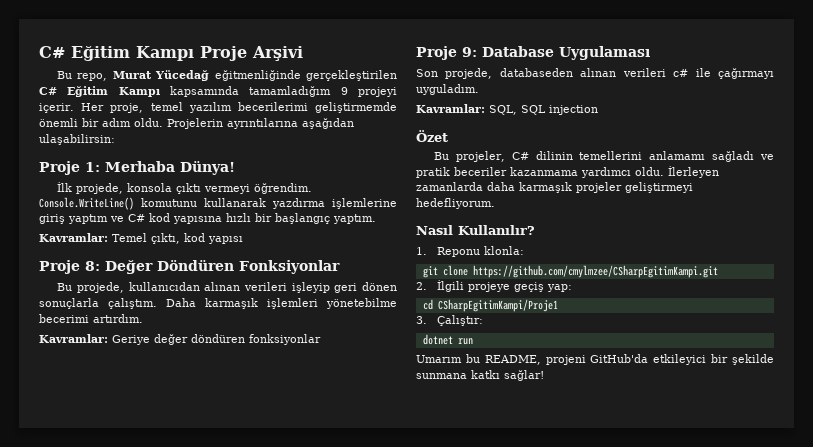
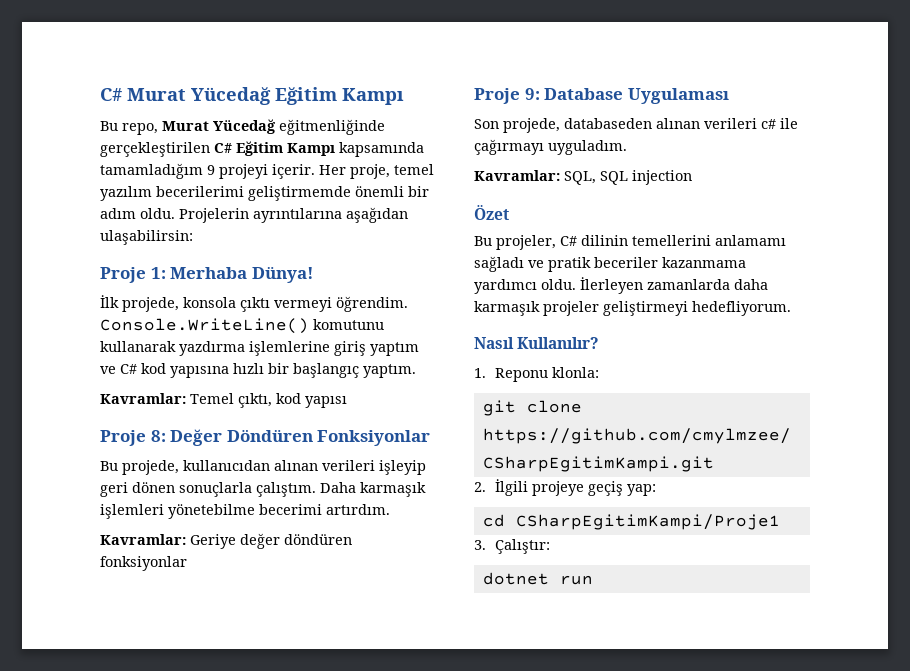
[39,46,303,61] C# Eğitim Kampı Proje Arşivi -> [100,87,404,105] C# Murat Yücedağ Eğitim Kampı
[416,354,774,365] [416,370,544,381] // Umarım bu README, projeni GitHub'da etkileyici bir şekilde sunmana katkı sağlar! -> (593, 580) none

